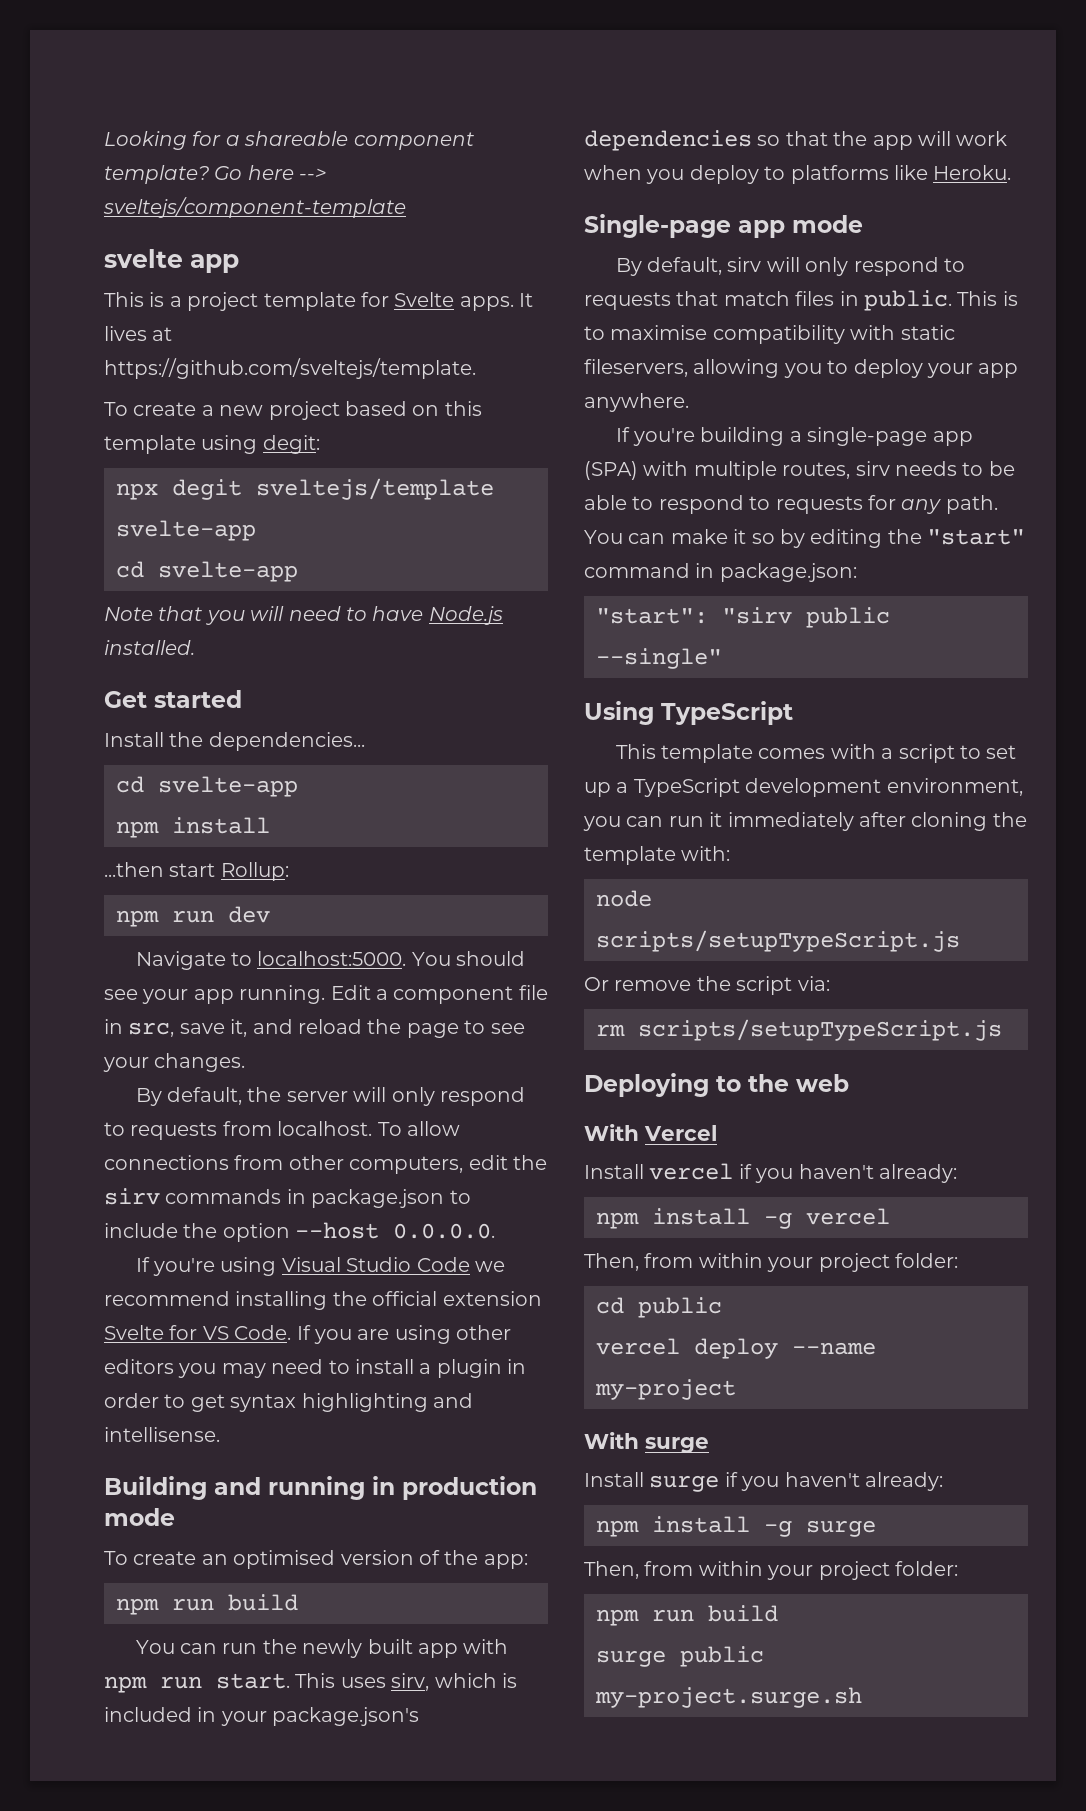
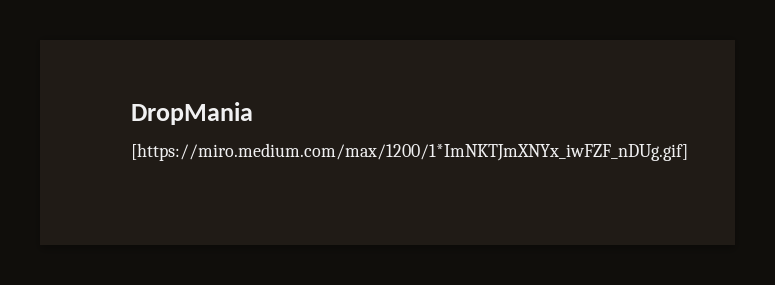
[104,131,474,150] [104,165,328,184] [103,197,406,218] [104,249,239,273] [104,292,534,311] [104,326,173,341] [104,358,476,379] [104,401,482,420] [104,435,320,454] [116,478,494,500] [116,520,256,541] [116,561,298,582] [104,606,503,625] [104,640,195,655] [104,690,242,708] [104,732,365,751] [116,776,298,797] [116,817,270,838] [104,862,289,881] [116,906,270,927] [135,951,526,970] [104,985,548,1004] [104,1019,525,1038] [103,1053,246,1072] [135,1087,526,1106] [104,1121,460,1140] [104,1155,547,1174] [104,1188,471,1208] [104,1222,496,1242] [135,1257,506,1276] [104,1291,542,1310] [104,1325,512,1344] [104,1359,527,1378] [104,1393,473,1412] [104,1427,220,1442] [104,1476,537,1500] [104,1508,175,1526] [104,1550,528,1569] [116,1594,298,1615] [135,1639,509,1658] [104,1673,517,1693] [104,1707,420,1726] [584,130,1008,151] [584,165,1012,184] [584,214,863,238] [615,257,966,276] [584,290,1018,311] [584,325,955,344] [584,359,1019,378] [584,393,689,412] [615,427,973,446] [584,461,1015,480] [584,495,998,514] [584,529,1026,548] [584,563,857,582] [596,607,890,628] [596,648,722,669] [584,701,793,725] [615,744,1017,763] [584,778,1023,797] [583,812,1027,831] [584,846,731,865] [596,890,652,907] [596,930,960,952] [584,976,830,995] [596,1019,1002,1041] [584,1073,849,1097] [584,1124,717,1141] [584,1163,957,1183] [596,1208,890,1229] [584,1253,958,1272] [596,1297,722,1318] [596,1338,876,1359] [595,1379,736,1400] [584,1432,709,1453] [584,1472,943,1492] [596,1516,876,1537] [584,1561,958,1580] [596,1605,778,1626] [596,1646,764,1667] [595,1687,862,1708] Looking for a shareable component template? Go here --> sveltejs/component-template // svelte app // This is a project template for Svelte apps. It lives at https://github.com/sveltejs/template. // To create a new project based on this template using degit: // npx degit sveltejs/template svelte-app // cd svelte-app // Note that you will need to have Node.js installed. // Get started // Install the dependencies... // cd svelte-app // npm install // ...then start Rollup: // npm run dev // Navigate to localhost:5000. You should see your app running. Edit a component file in src, save it, and reload the page to see your changes. // By default, the server will only respond to requests from localhost. To allow connections from other computers, edit the sirv commands in package.json to include the option --host 0.0.0.0. // If you're using Visual Studio Code we recommend installing the official extension Svelte for VS Code. If you are using other editors you may need to install a plugin in order to get syntax highlighting and intellisense. // Building and running in production mode // To create an optimised version of the app: // npm run build // You can run the newly built app with npm run start. This uses sirv, which is included in your package.json's dependencies so that the app will work when you deploy to platforms like Heroku. // Single-page app mode // By default, sirv will only respond to requests that match files in public. This is to maximise compatibility with static fileservers, allowing you to deploy your app anywhere. // If you're building a single-page app (SPA) with multiple routes, sirv needs to be able to respond to requests for any path. You can make it so by editing the "start" command in package.json: // "start": "sirv public --single" // Using TypeScript // This template comes with a script to set up a TypeScript development environment, you can run it immediately after cloning the template with: // node scripts/setupTypeScript.js // Or remove the script via: // rm scripts/setupTypeScript.js // Deploying to the web // With Vercel // Install vercel if you haven't already: // npm install -g vercel // Then, from within your project folder: // cd public // vercel deploy --name my-project // With surge // Install surge if you haven't already: // npm install -g surge // Then, from within your project folder: // npm run build // surge public my-project.surge.sh -> [131,102,253,125] [131,143,688,161] DropMania // [https://miro.medium.com/max/1200/1*ImNKTJmXNYx_iwFZF_nDUg.gif]

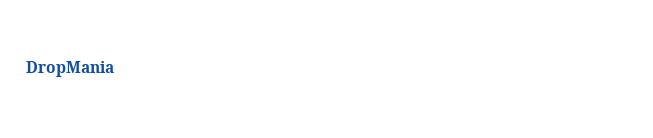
[131,143,688,161] // [https://miro.medium.com/max/1200/1*ImNKTJmXNYx_iwFZF_nDUg.gif] -> (114, 69) none

